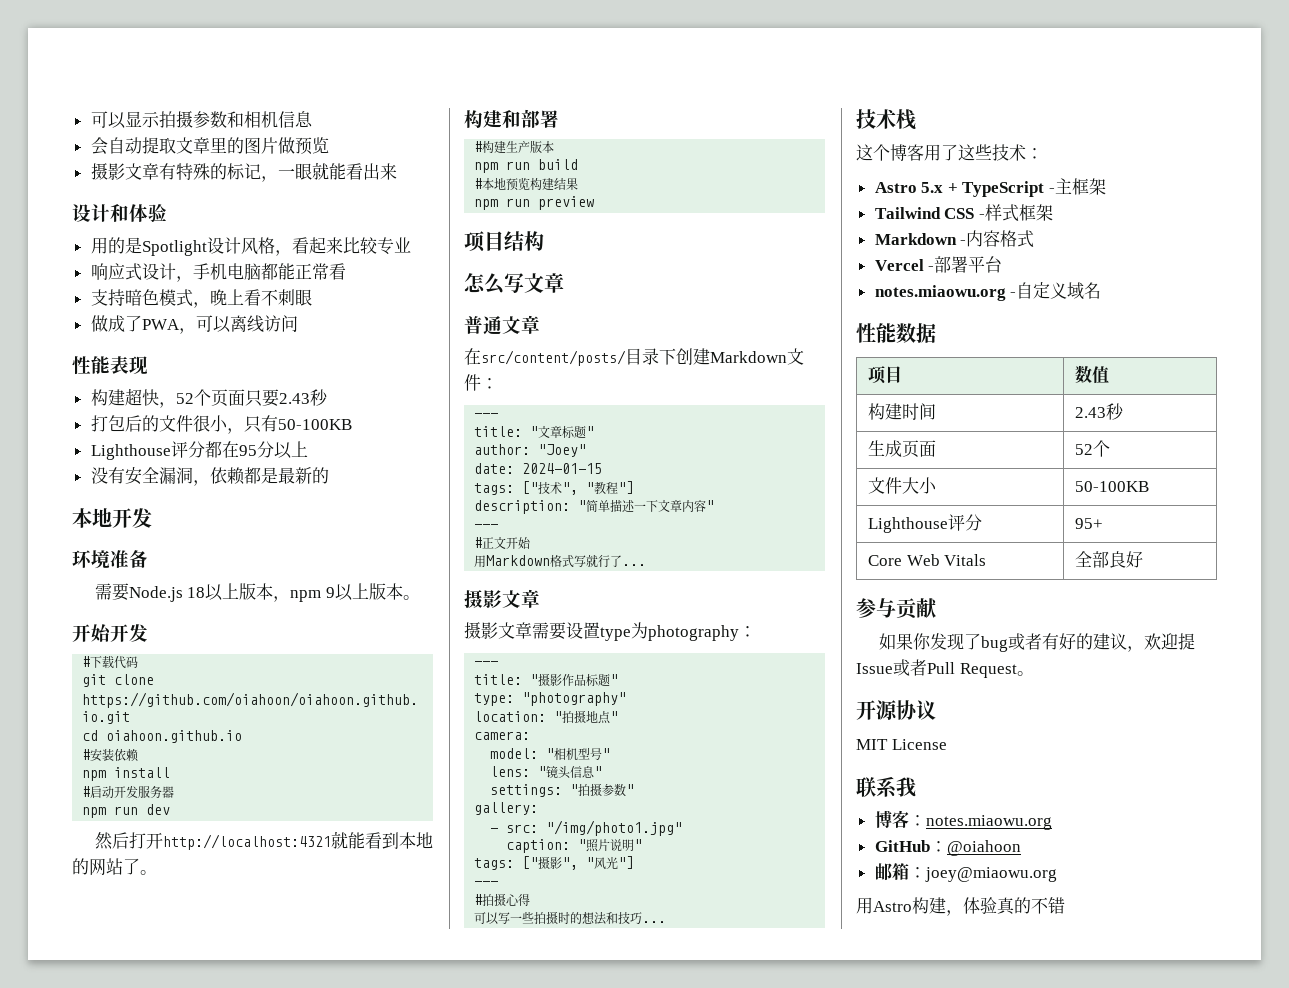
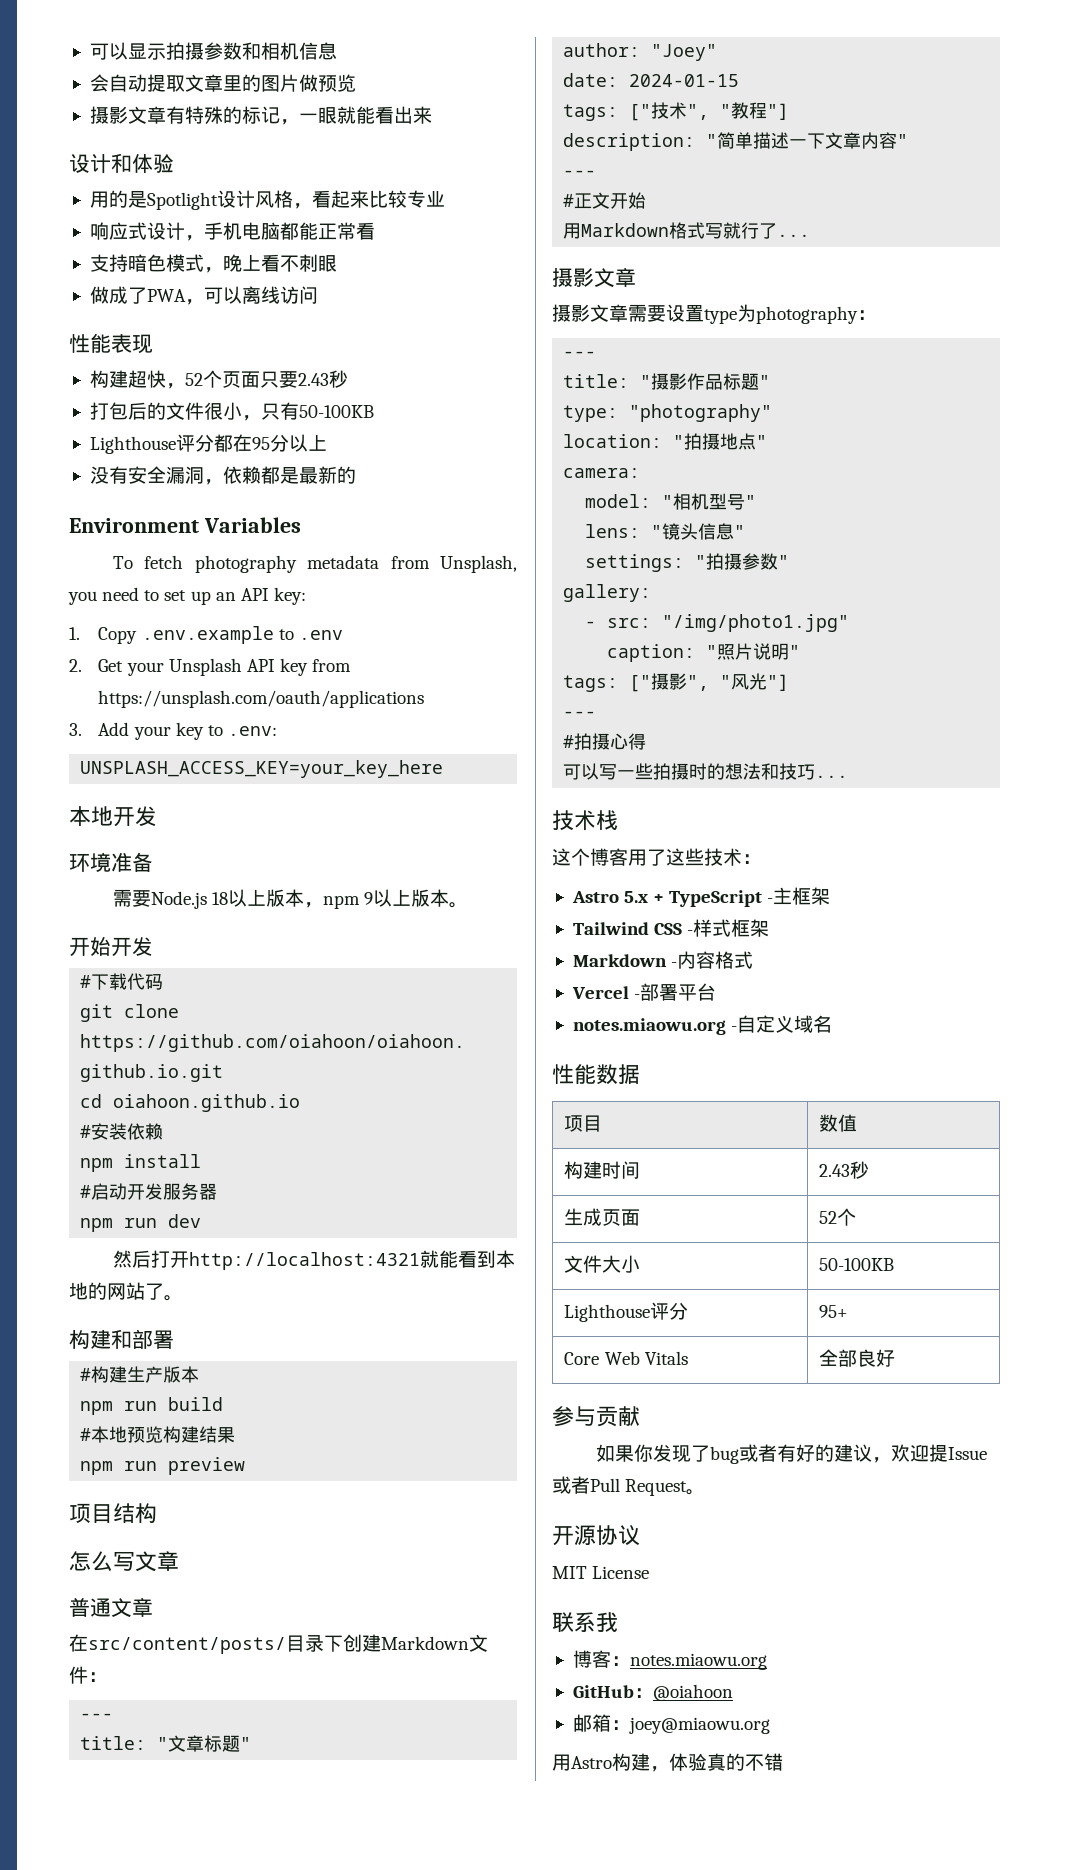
(329, 475) none -> [69,517,301,533] [112,555,517,573] [68,587,306,605] [69,626,343,644] [69,658,352,676] [98,690,425,708] [69,722,277,740] [80,760,444,778] // Environment Variables // To fetch photography metadata from Unsplash, you need to set up an API key: // 1. Copy .env.example to .env // 2. Get your Unsplash API key from https://unsplash.com/oauth/applications // 3. Add your key to .env: // UNSPLASH_ACCESS_KEY=your_key_here

